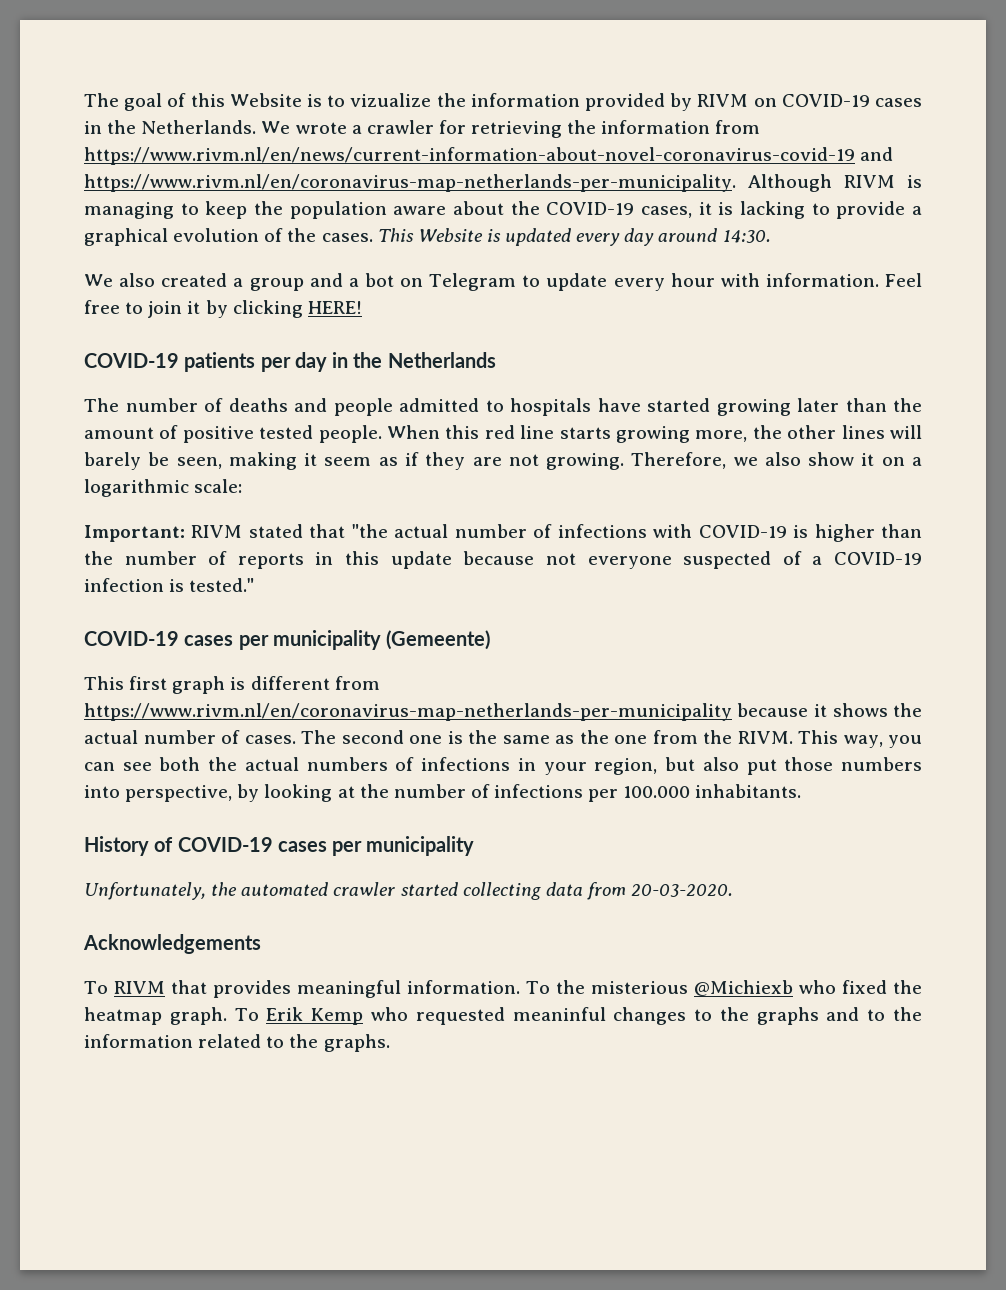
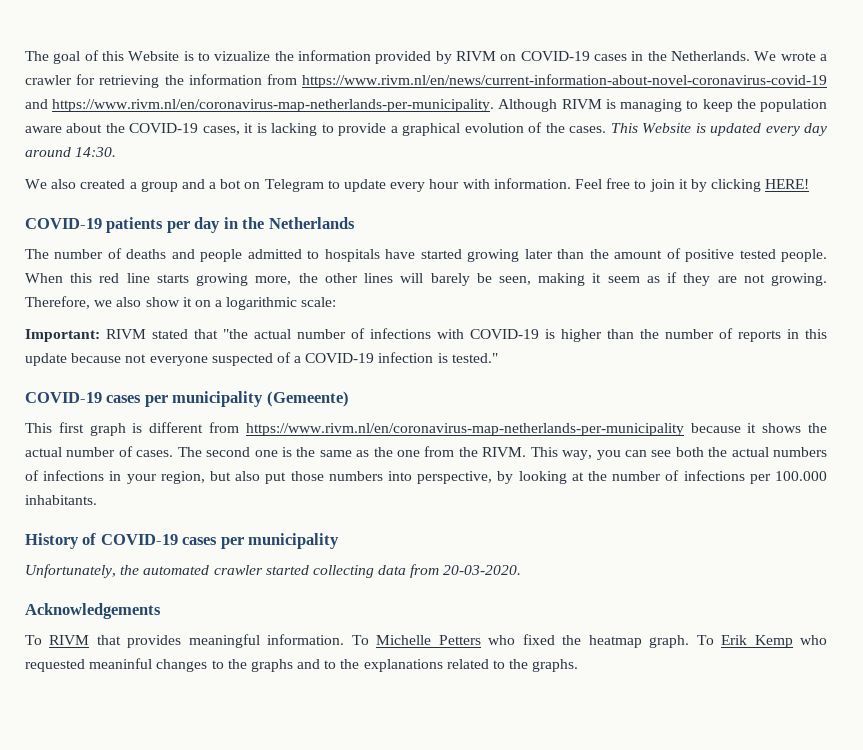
[555,980,793,996] the misterious @Michiexb -> [376,635,481,645] Michelle Petters
[84,1034,193,1048] information -> [363,659,443,672] explanations

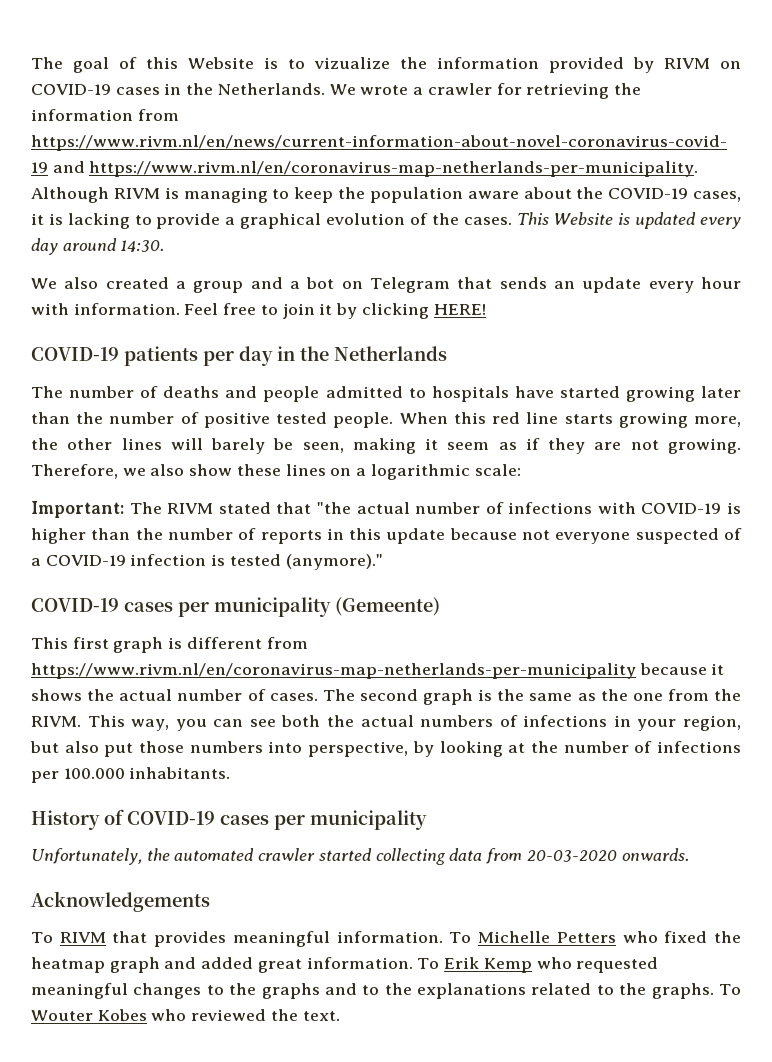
[327,180,340,189] to -> [457,277,575,289] that sends an
[614,250,663,259] amount -> [109,412,175,424] number
[182,297,192,307] it -> [236,464,326,476] these lines
(100, 335) none -> [129,502,162,514] The
[451,353,498,363] tested." -> [229,554,383,570] tested (anymore)."
[254,450,278,457] one -> [423,689,473,705] graph
[443,565,522,575] 20-03-2020. -> [526,848,689,862] 20-03-2020 onwards.
[649,635,690,648] graph. -> [109,957,413,973] graph and added great information.
[89,658,153,669] meaninful -> [31,983,128,999] meaningful
(579, 665) none -> [719,984,742,995] [31,1009,340,1021] To Wouter Kobes who reviewed the text.

